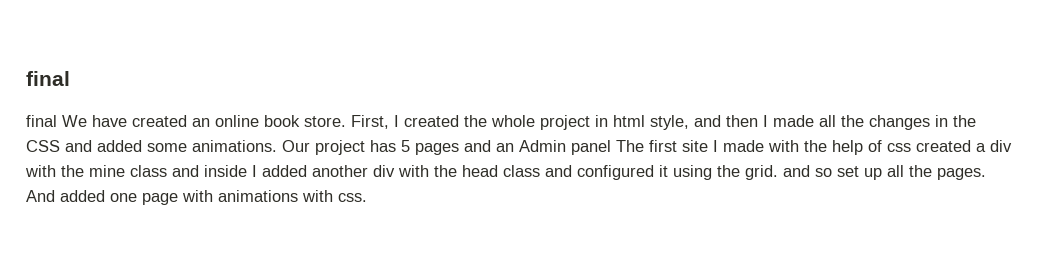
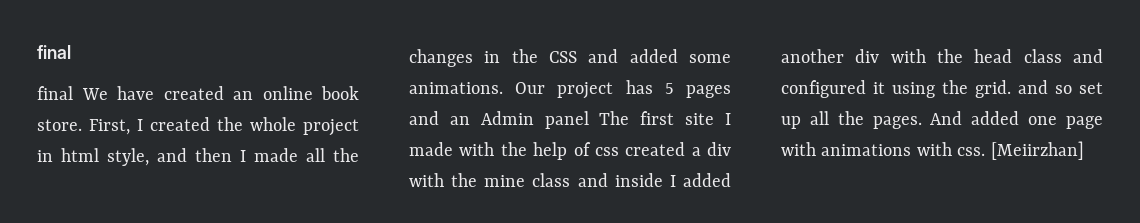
(367, 197) none -> [990,141,1084,160] [Meiirzhan]

